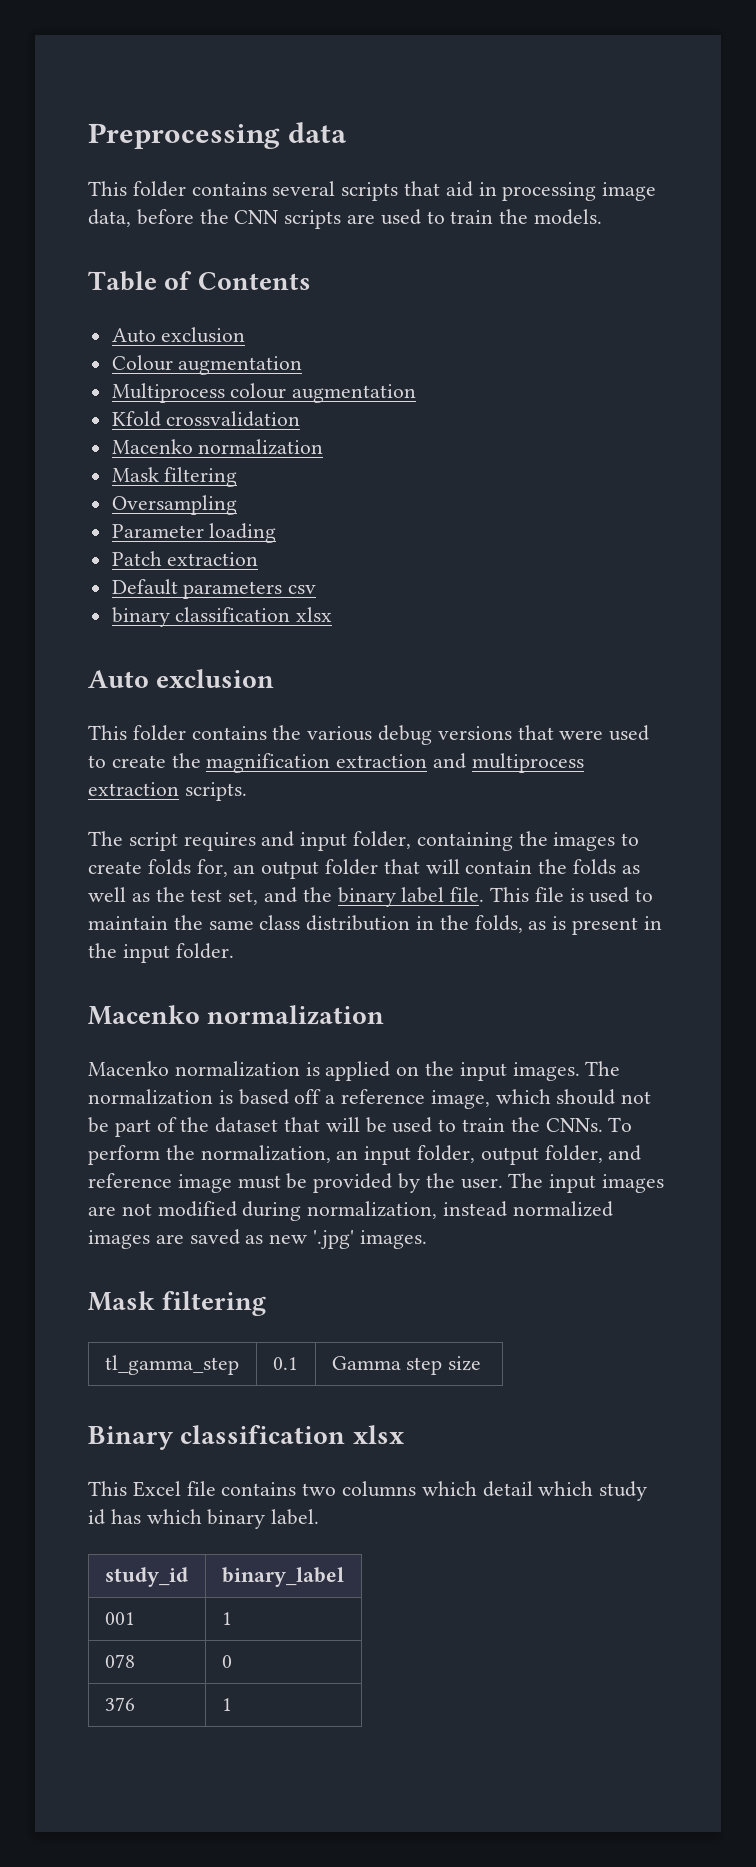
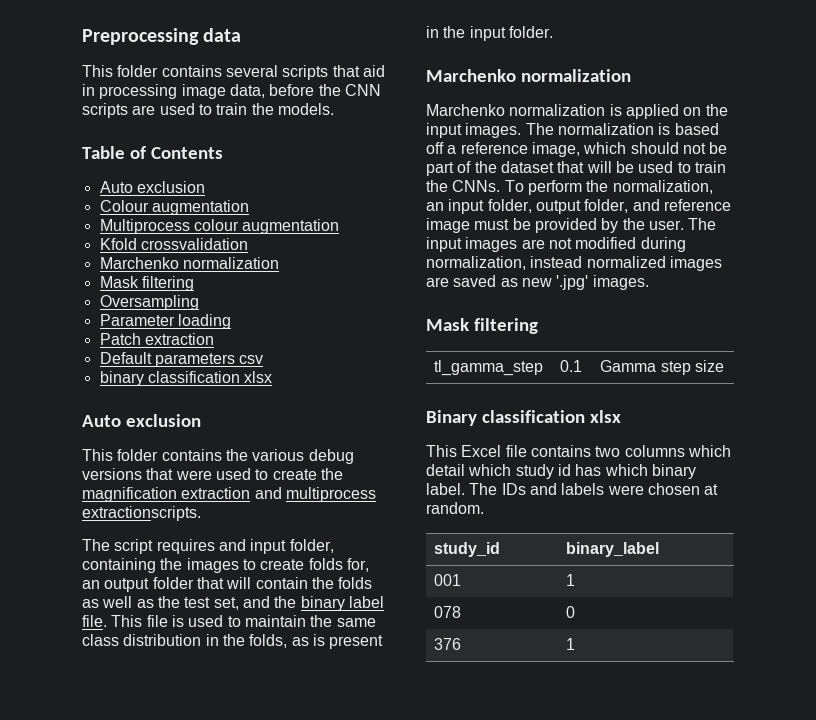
[111,439,193,454] Macenko -> [99,257,179,269] Marchenko
[88,782,247,801] extraction scripts. -> [82,506,201,521] extractionscripts.
[88,1005,385,1025] [88,1061,169,1076] Macenko normalization // Macenko -> [426,69,631,82] [426,104,505,116] Marchenko normalization // Marchenko
(320, 1517) none -> [469,483,719,495] [426,502,484,514] The IDs and labels were chosen at random.

